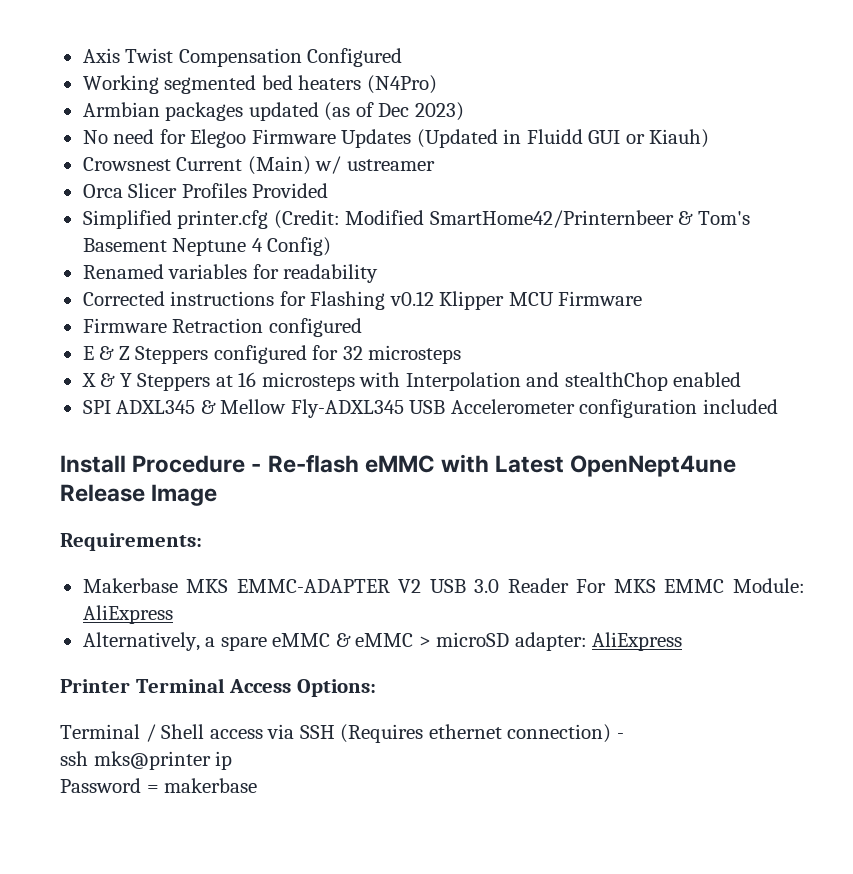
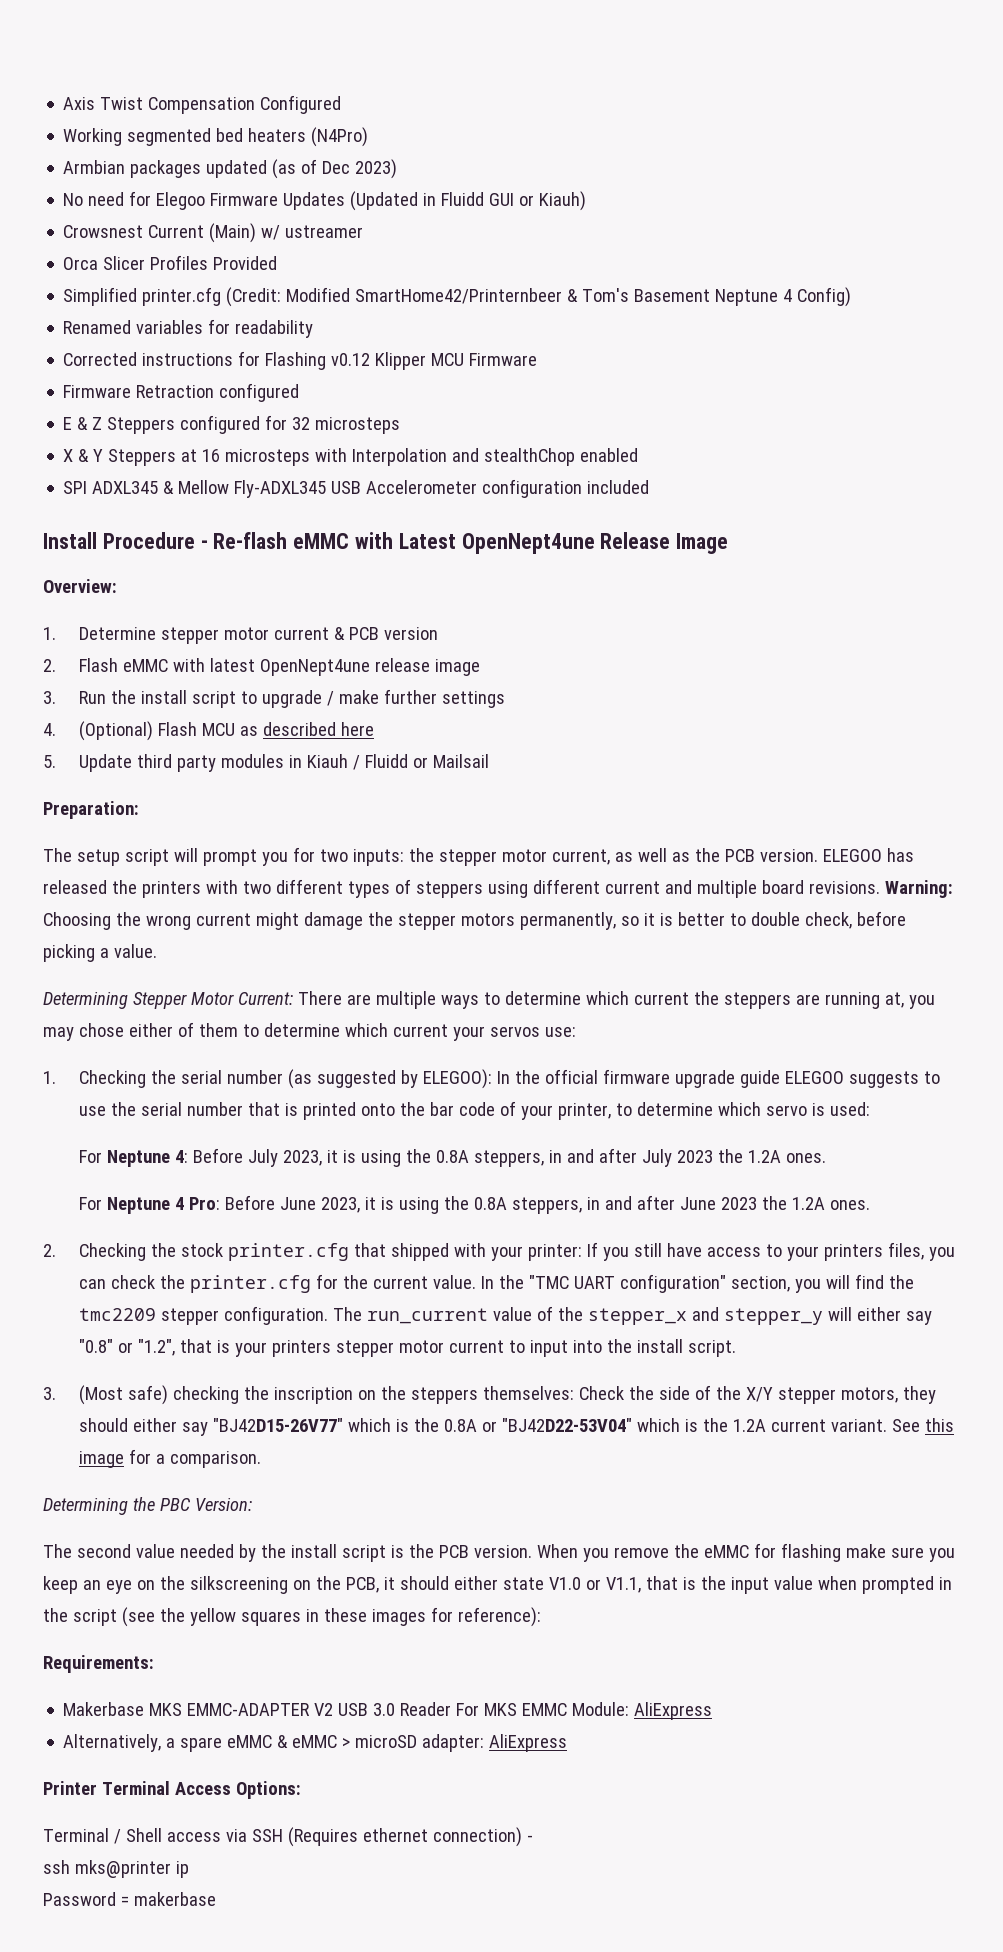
(218, 495) none -> [43,579,117,593] [43,627,439,644] [43,658,481,676] [43,689,506,708] [43,721,375,741] [43,754,490,772] [43,801,139,819] [43,847,914,866] [43,879,953,898] [43,911,906,930] [43,944,157,962] [43,991,935,1009] [43,1022,576,1041] [43,1069,941,1089] [79,1101,871,1120] [79,1148,827,1167] [79,1195,871,1214] [43,1242,956,1261] [79,1274,915,1293] [79,1306,933,1325] [79,1339,737,1357] [43,1385,937,1405] [79,1418,955,1436] [79,1449,262,1468] [43,1497,252,1515] [43,1543,955,1562] [43,1576,952,1594] [43,1607,541,1627] // Overview: // 1. Determine stepper motor current & PCB version // 2. Flash eMMC with latest OpenNept4une release image // 3. Run the install script to upgrade / make further settings // 4. (Optional) Flash MCU as described here // 5. Update third party modules in Kiauh / Fluidd or Mailsail // Preparation: // The setup script will prompt you for two inputs: the stepper motor current, as well as the PCB version. ELEGOO has released the printers with two different types of steppers using different current and multiple board revisions. Warning: Choosing the wrong current might damage the stepper motors permanently, so it is better to double check, before picking a value. // Determining Stepper Motor Current: There are multiple ways to determine which current the steppers are running at, you may chose either of them to determine which current your servos use: // 1. Checking the serial number (as suggested by ELEGOO): In the official firmware upgrade guide ELEGOO suggests to use the serial number that is printed onto the bar code of your printer, to determine which servo is used: // For Neptune 4: Before July 2023, it is using the 0.8A steppers, in and after July 2023 the 1.2A ones. // For Neptune 4 Pro: Before June 2023, it is using the 0.8A steppers, in and after June 2023 the 1.2A ones. // 2. Checking the stock printer.cfg that shipped with your printer: If you still have access to your printers files, you can check the printer.cfg for the current value. In the "TMC UART configuration" section, you will find the tmc2209 stepper configuration. The run_current value of the stepper_x and stepper_y will either say "0.8" or "1.2", that is your printers stepper motor current to input into the install script. // 3. (Most safe) checking the inscription on the steppers themselves: Check the side of the X/Y stepper motors, they should either say "BJ42D15-26V77" which is the 0.8A or "BJ42D22-53V04" which is the 1.2A current variant. See this image for a comparison. // Determining the PBC Version: // The second value needed by the install script is the PCB version. When you remove the eMMC for flashing make sure you keep an eye on the silkscreening on the PCB, it should either state V1.0 or V1.1, that is the input value when prompted in the script (see the yellow squares in these images for reference):

